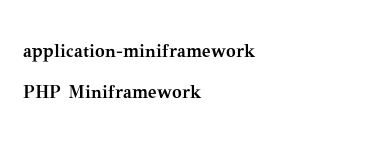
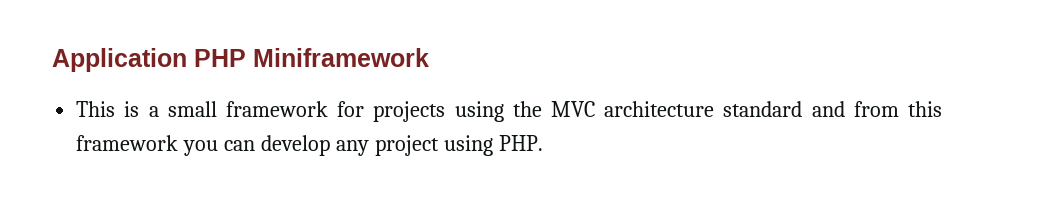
[23,44,256,62] application-miniframework // -> [52,48,187,72] Application
(202, 91) none -> [76,101,943,122] [76,135,543,156] // This is a small framework for projects using the MVC architecture standard and from this framework you can develop any project using PHP.

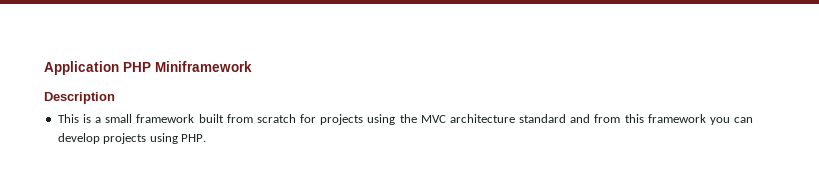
(429, 57) none -> [44,92,115,104] // Description
(328, 109) none -> [198,114,296,123] built from scratch
[335,135,439,156] any project -> [103,133,147,144] projects

